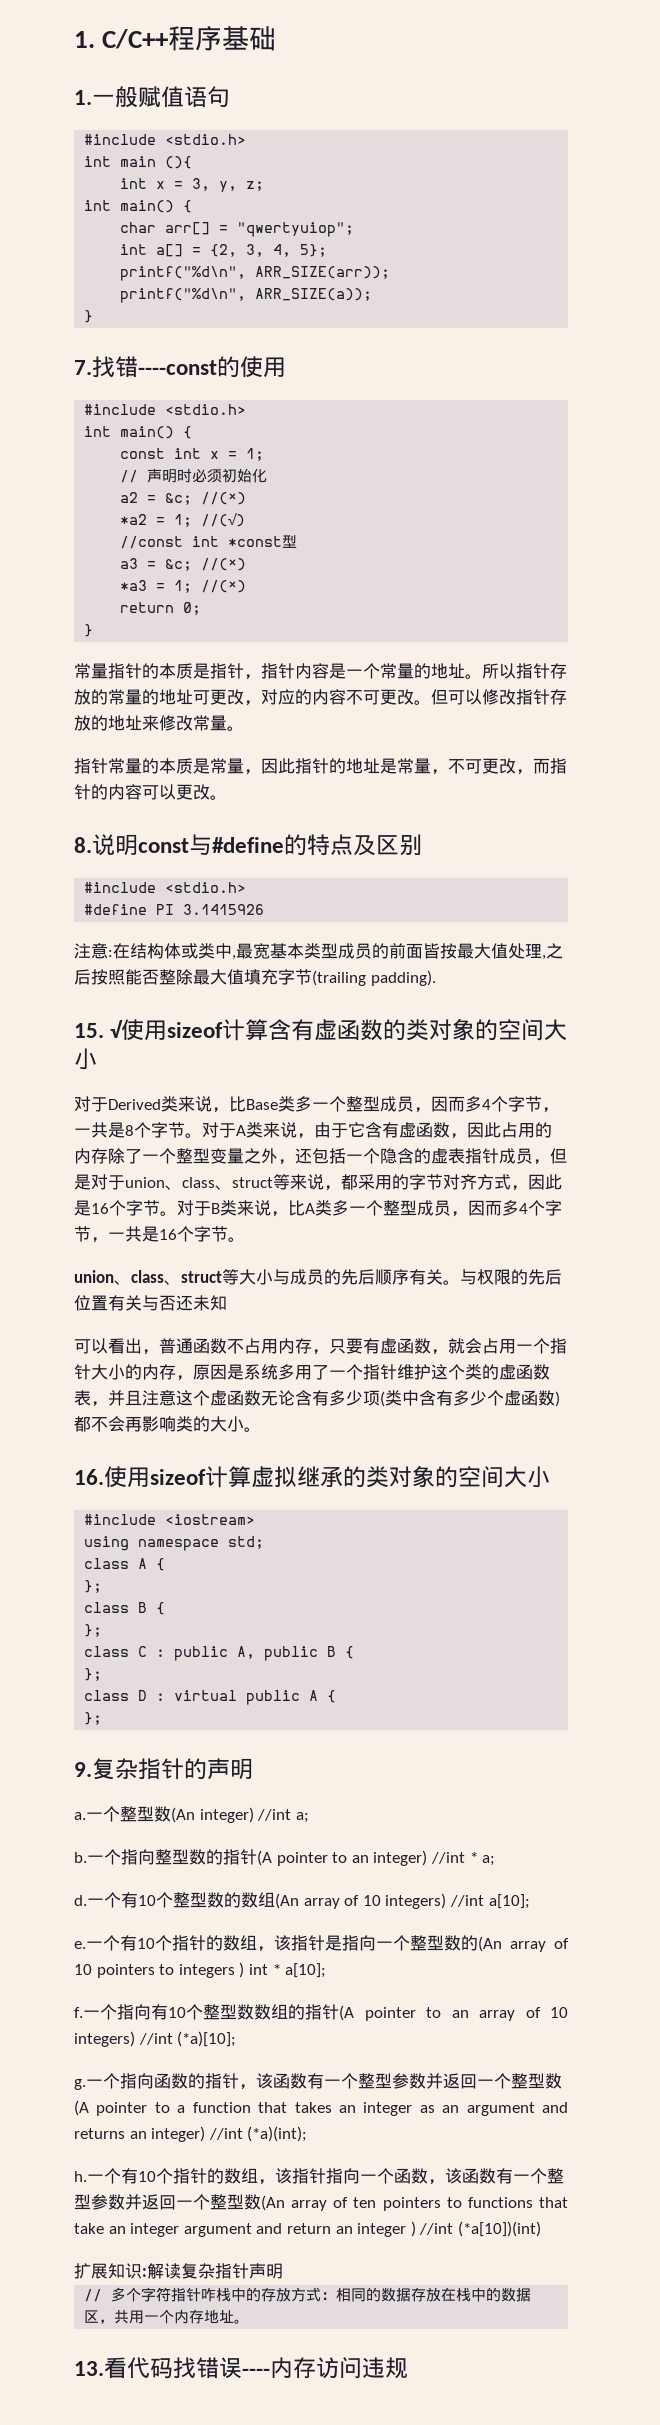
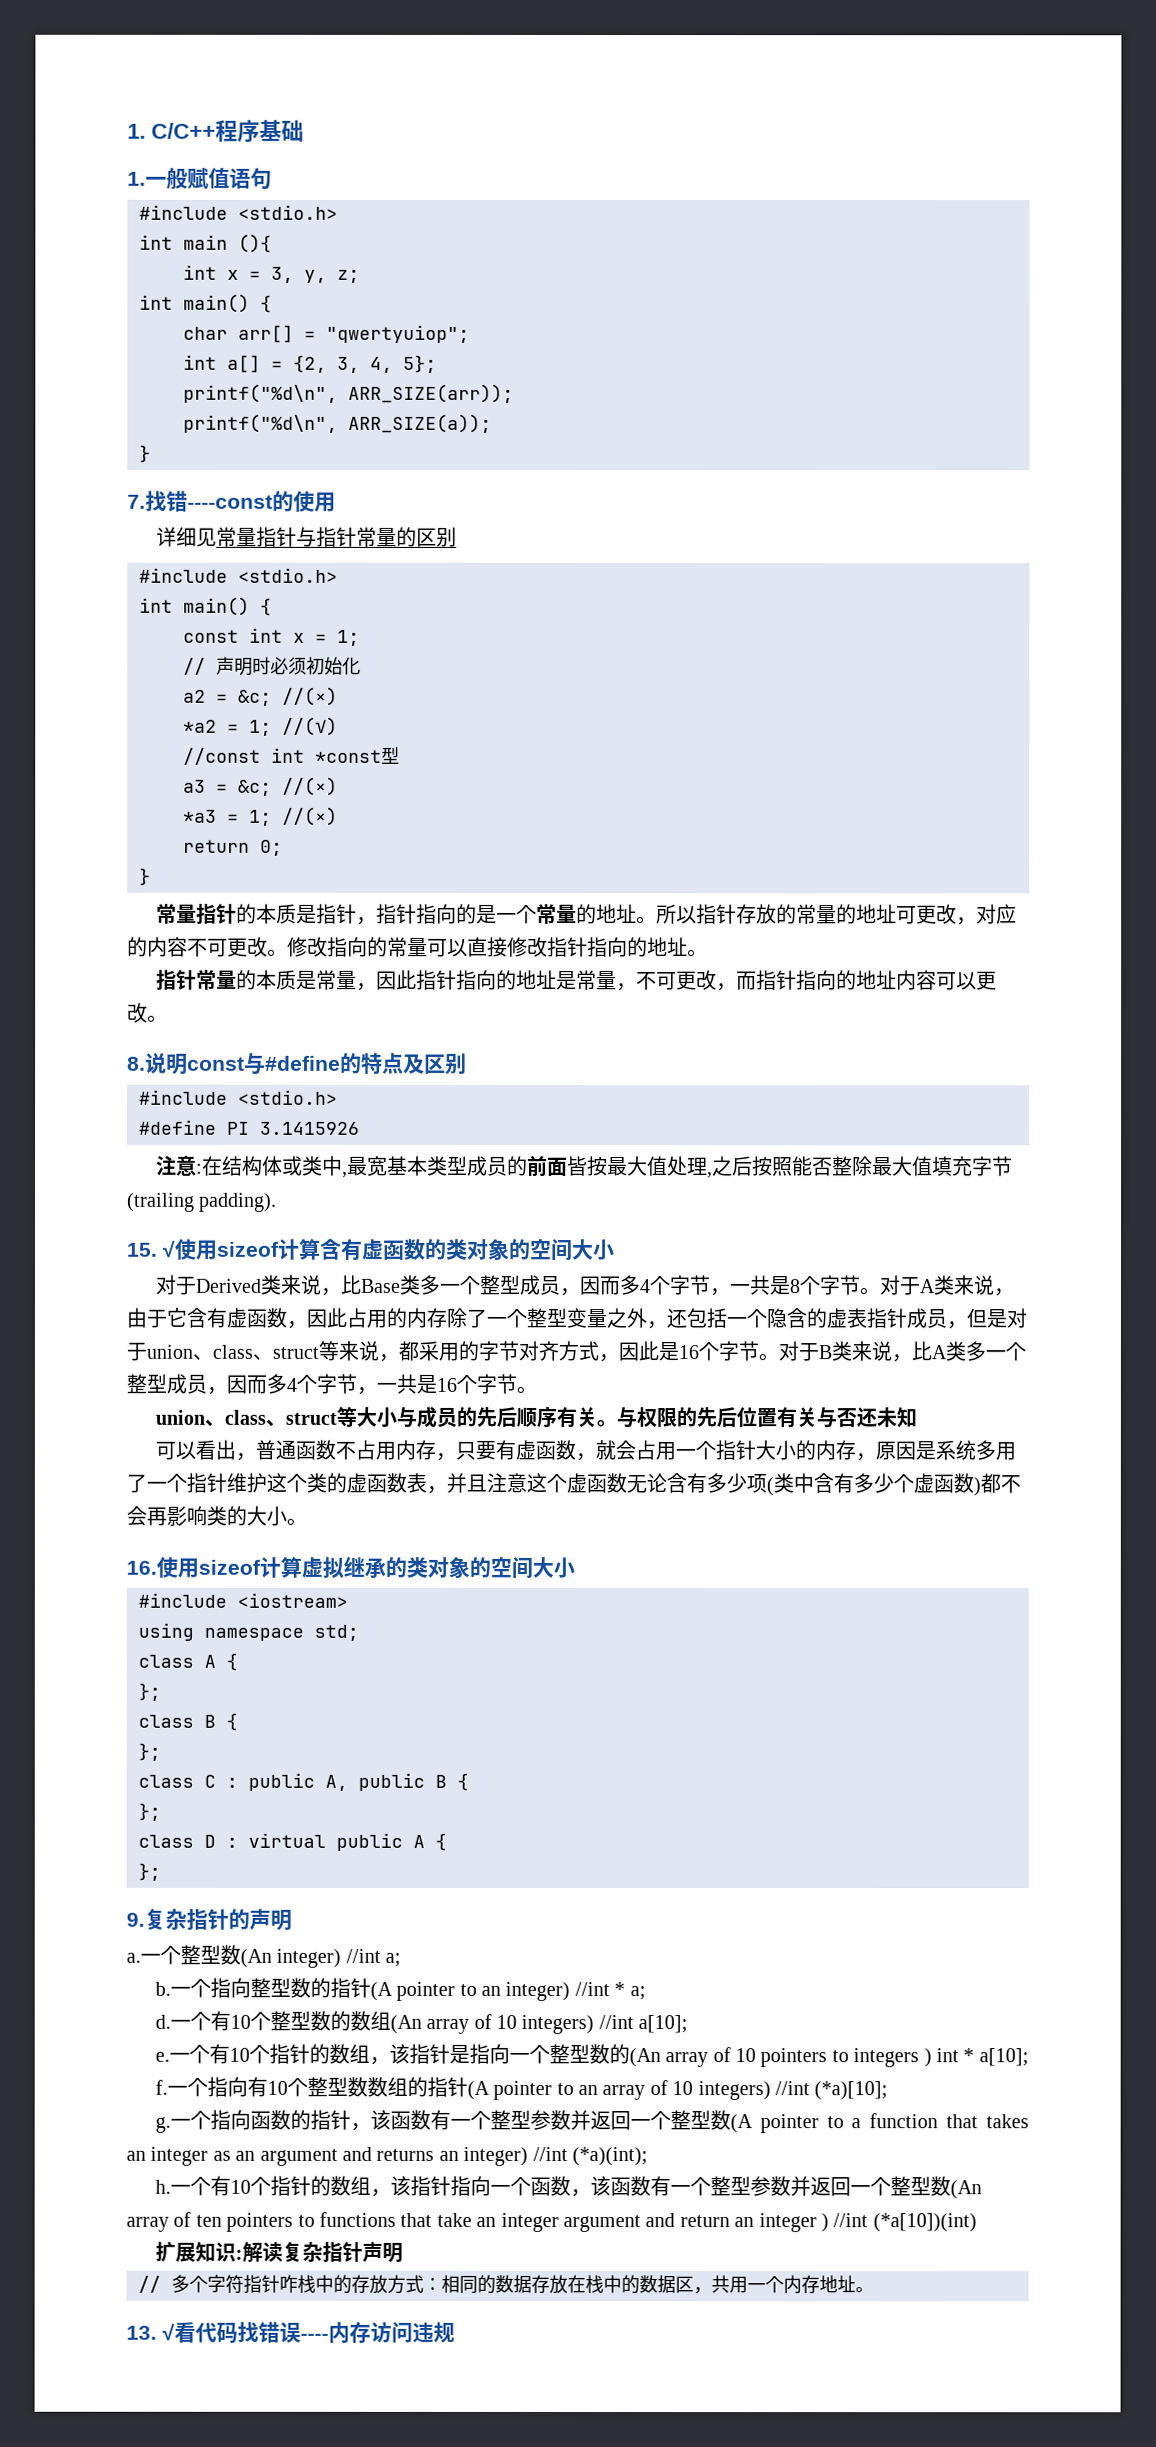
(286, 367) none -> [155,526,457,547] // 详细见常量指针与指针常量的区别
[295,663,329,679] 内容 -> [415,903,477,924] 指向的
[431,689,567,705] [74,715,227,731] 但可以修改指针存放的地址来修改常量 -> [287,936,688,958] 修改指向的常量可以直接修改指针指向的地址
(329, 766) none -> [455,969,497,990] 指向
[91,784,108,800] 的 -> [795,970,897,991] 指向的地址
(104, 2368) none -> [162,2323,175,2341] √

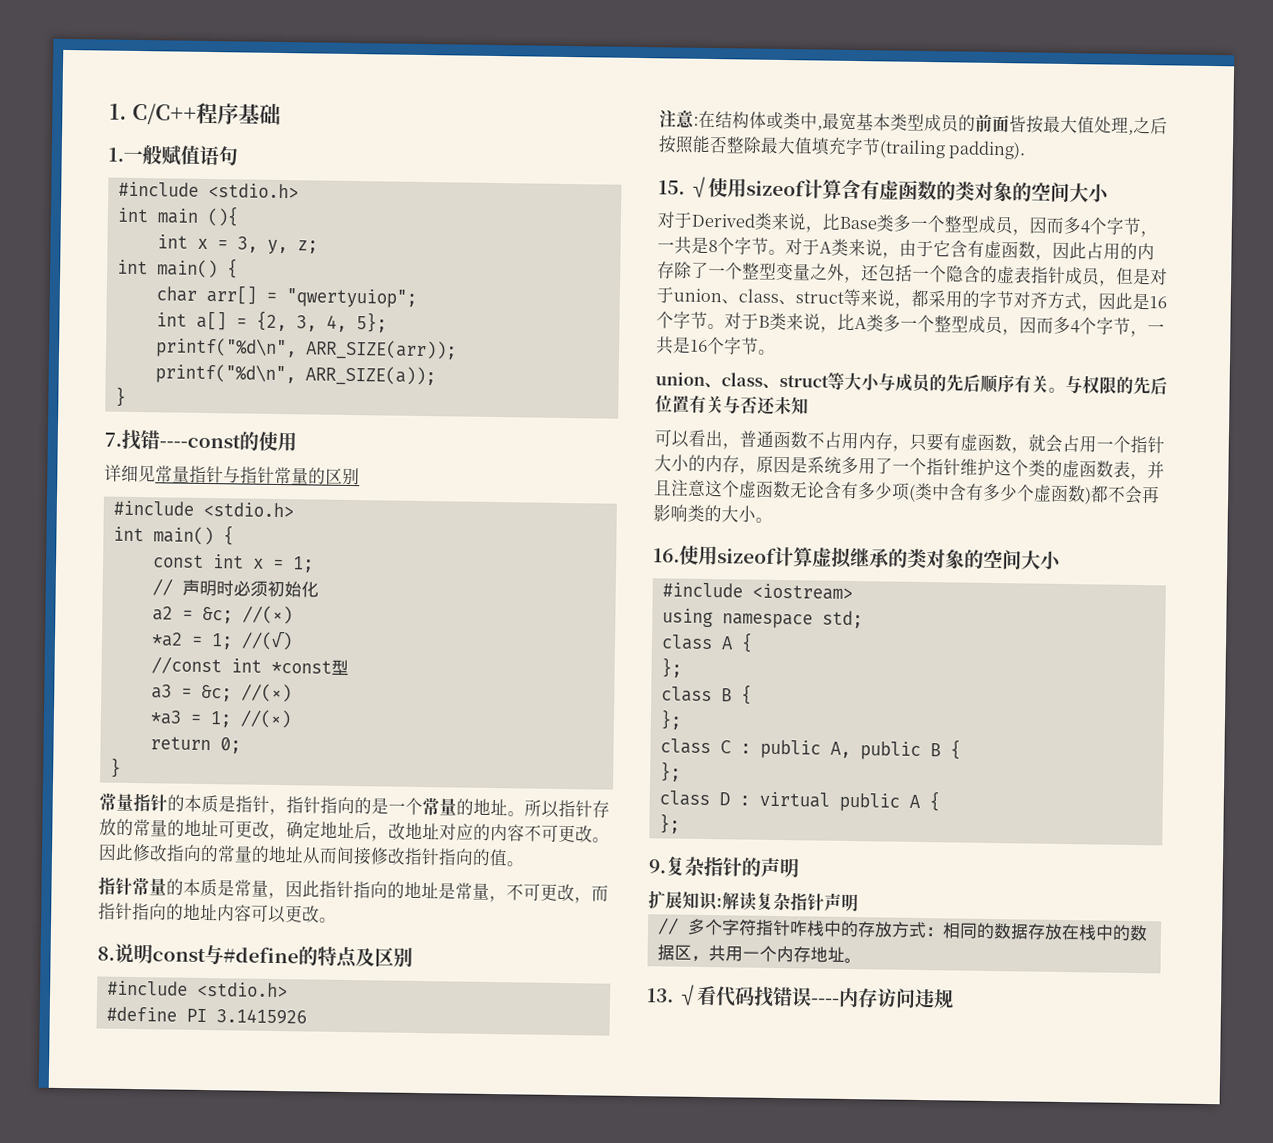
(977, 921) none -> [286,821,440,842] 确定地址后，改地址
(288, 952) none -> [98,843,134,861] 因此
[427,936,488,957] 可以直 -> [251,845,355,865] 的地址从而间
[647,937,688,957] 地址 -> [489,848,508,867] 值
[126,1944,402,1968] [154,1977,646,2001] [154,2010,689,2035] [154,2043,1029,2068] [154,2076,889,2101] [154,2109,1030,2134] [126,2146,648,2167] [154,2175,982,2200] [126,2211,977,2233] // a.一个整型数(An integer) //int a; // b.一个指向整型数的指针(A pointer to an integer) //int * a; // d.一个有10个整型数的数组(An array of 10 integers) //int a[10]; // e.一个有10个指针的数组，该指针是指向一个整型数的(An array of 10 pointers to integers ) int * a[10]; // f.一个指向有10个整型数数组的指针(A pointer to an array of 10 integers) //int (*a)[10]; // g.一个指向函数的指针，该函数有一个整型参数并返回一个整型数(A pointer to a function that takes an integer as an argument and returns an integer) //int (*a)(int); // h.一个有10个指针的数组，该指针指向一个函数，该函数有一个整型参数并返回一个整型数(An array of ten pointers to functions that take an integer argument and return an integer ) //int (*a[10])(int) -> (800, 868) none

